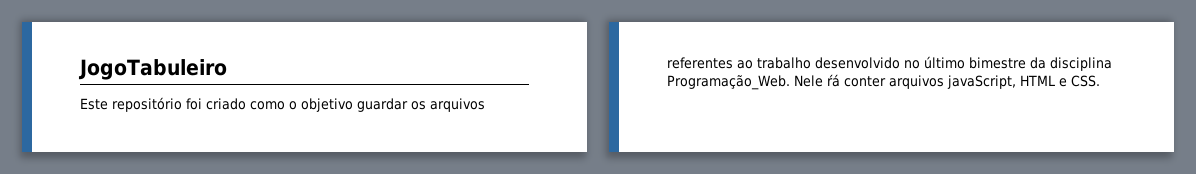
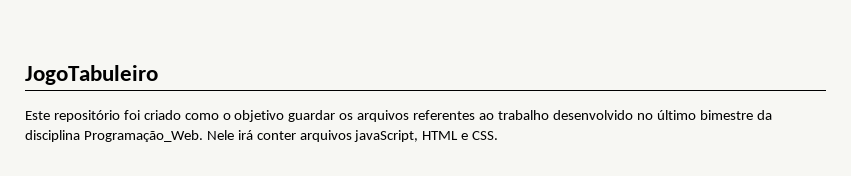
[827,74,840,87] ŕá -> [237,130,253,140] irá

